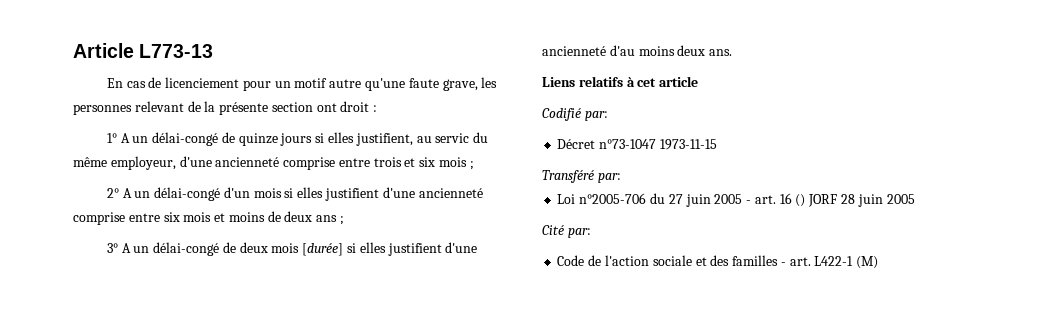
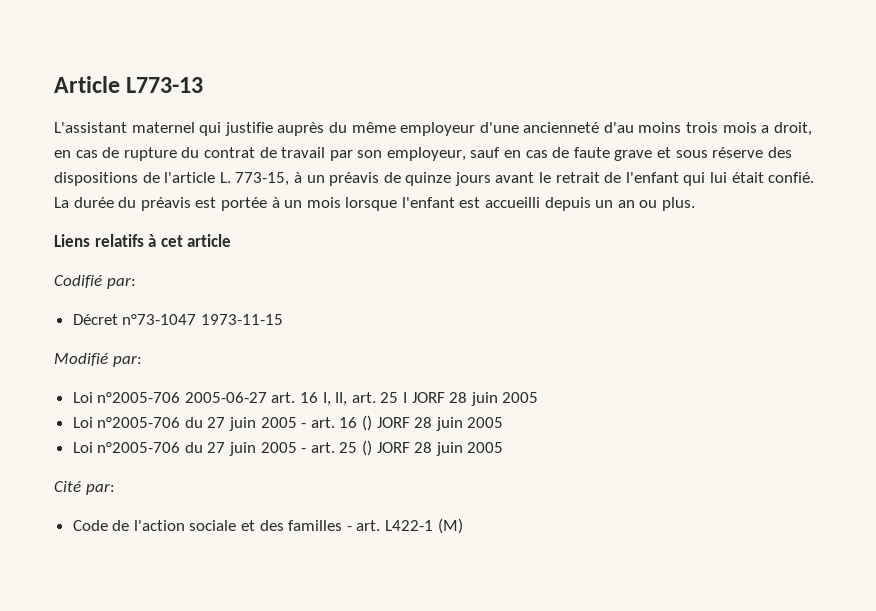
[106,77,498,91] [73,101,378,115] [106,132,489,146] [73,156,474,170] [106,187,483,201] [73,211,345,225] [106,242,478,256] [542,45,733,56] En cas de licenciement pour un motif autre qu'une faute grave, les personnes relevant de la présente section ont droit : // 1° A un délai-congé de quinze jours si elles justifient, au servic du même employeur, d'une ancienneté comprise entre trois et six mois ; // 2° A un délai-congé d'un mois si elles justifient d'une ancienneté comprise entre six mois et moins de deux ans ; // 3° A un délai-congé de deux mois [durée] si elles justifient d'une ancienneté d'au moins deux ans. -> [54,122,812,136] [54,147,792,161] [54,172,815,186] [54,197,696,211] L'assistant maternel qui justifie auprès du même employeur d'une ancienneté d'au moins trois mois a droit, en cas de rupture du contrat de travail par son employeur, sauf en cas de faute grave et sous réserve des dispositions de l'article L. 773-15, à un préavis de quinze jours avant le retrait de l'enfant qui lui était confié. La durée du préavis est portée à un mois lorsque l'enfant est accueilli depuis un an ou plus.
[542,170,621,183] Transféré par: -> [54,353,142,367] [72,392,539,406] Modifié par: // Loi n°2005-706 2005-06-27 art. 16 I, II, art. 25 I JORF 28 juin 2005
(915, 199) none -> [72,440,504,456] // Loi n°2005-706 du 27 juin 2005 - art. 25 () JORF 28 juin 2005

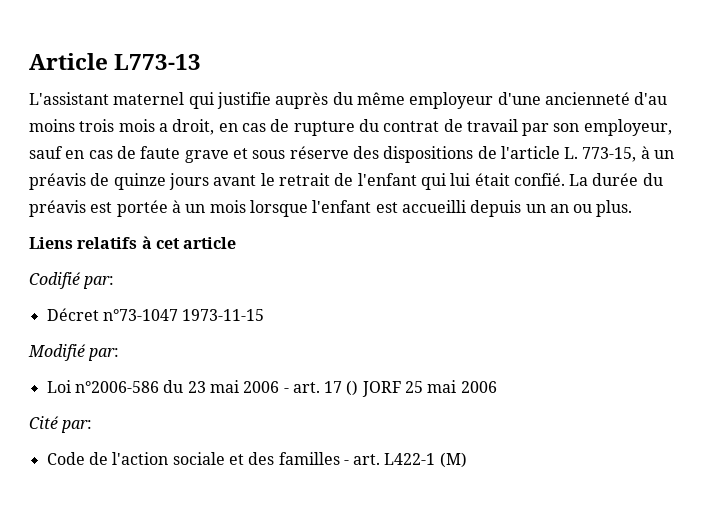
[97,392,539,406] [72,415,504,431] [72,440,504,456] n°2005-706 2005-06-27 art. 16 I, II, art. 25 I JORF 28 juin 2005 // Loi n°2005-706 du 27 juin 2005 - art. 16 () JORF 28 juin 2005 // Loi n°2005-706 du 27 juin 2005 - art. 25 () JORF 28 juin 2005 -> [74,380,497,397] n°2006-586 du 23 mai 2006 - art. 17 () JORF 25 mai 2006

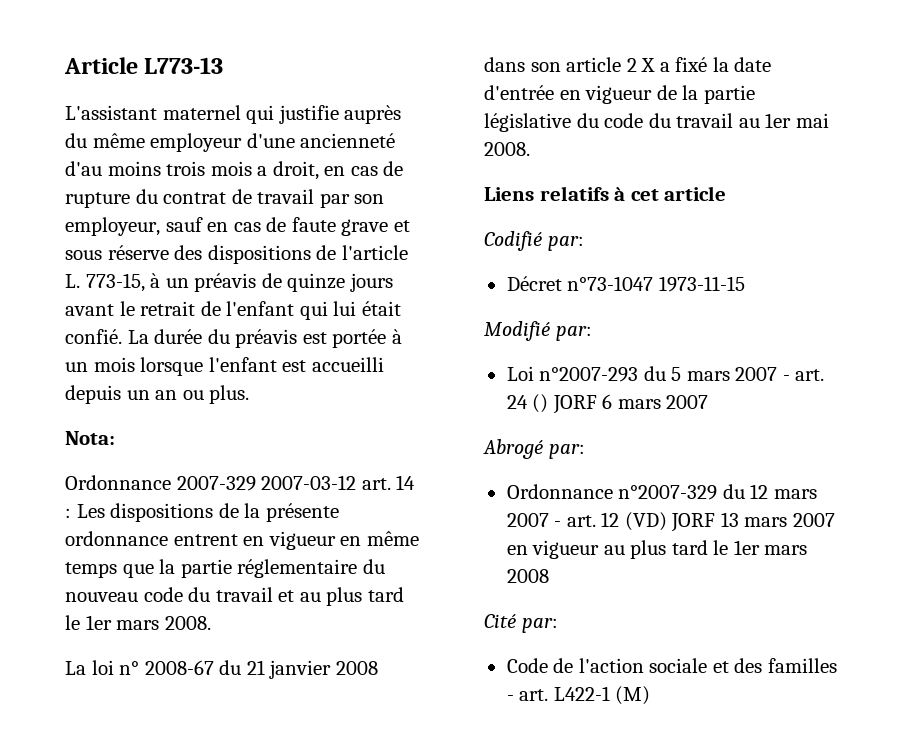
(633, 208) none -> [65,431,115,445] [65,475,416,491] [65,503,339,522] [65,531,419,550] [65,559,385,578] [65,587,404,606] [65,615,211,630] [65,660,378,679] [484,57,772,72] [484,85,755,104] [484,113,829,132] [484,142,530,156] // Nota: // Ordonnance 2007-329 2007-03-12 art. 14 : Les dispositions de la présente ordonnance entrent en vigueur en même temps que la partie réglementaire du nouveau code du travail et au plus tard le 1er mars 2008. // La loi n° 2008-67 du 21 janvier 2008 dans son article 2 X a fixé la date d'entrée en vigueur de la partie législative du code du travail au 1er mai 2008.
[74,380,343,393] n°2006-586 du 23 mai 2006 - art. 17 -> [539,366,825,382] [506,395,528,409] n°2007-293 du 5 mars 2007 - art. 24
[405,380,497,393] 25 mai 2006 -> [602,394,709,409] [483,439,585,459] [506,484,817,500] [506,512,835,532] [506,540,808,559] [506,569,549,583] 6 mars 2007 // Abrogé par: // Ordonnance n°2007-329 du 12 mars 2007 - art. 12 (VD) JORF 13 mars 2007 en vigueur au plus tard le 1er mars 2008

